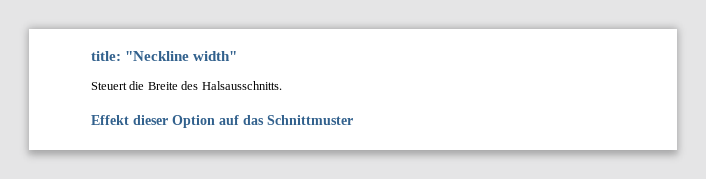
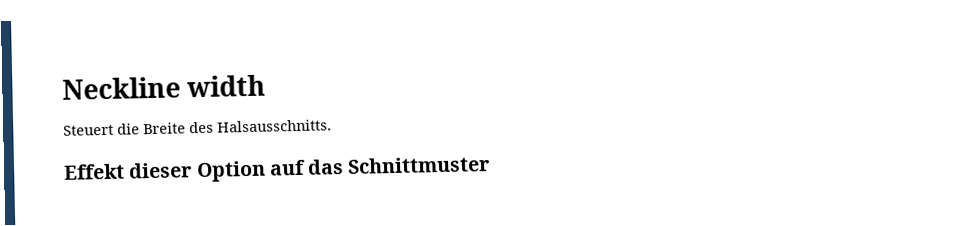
[91,51,238,61] title: "Neckline width" -> [62,74,267,100] Neckline width

